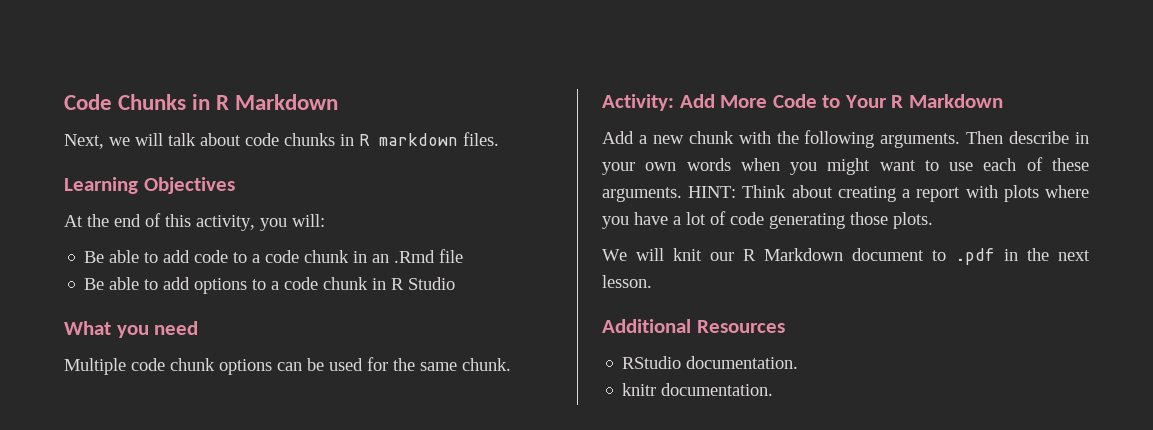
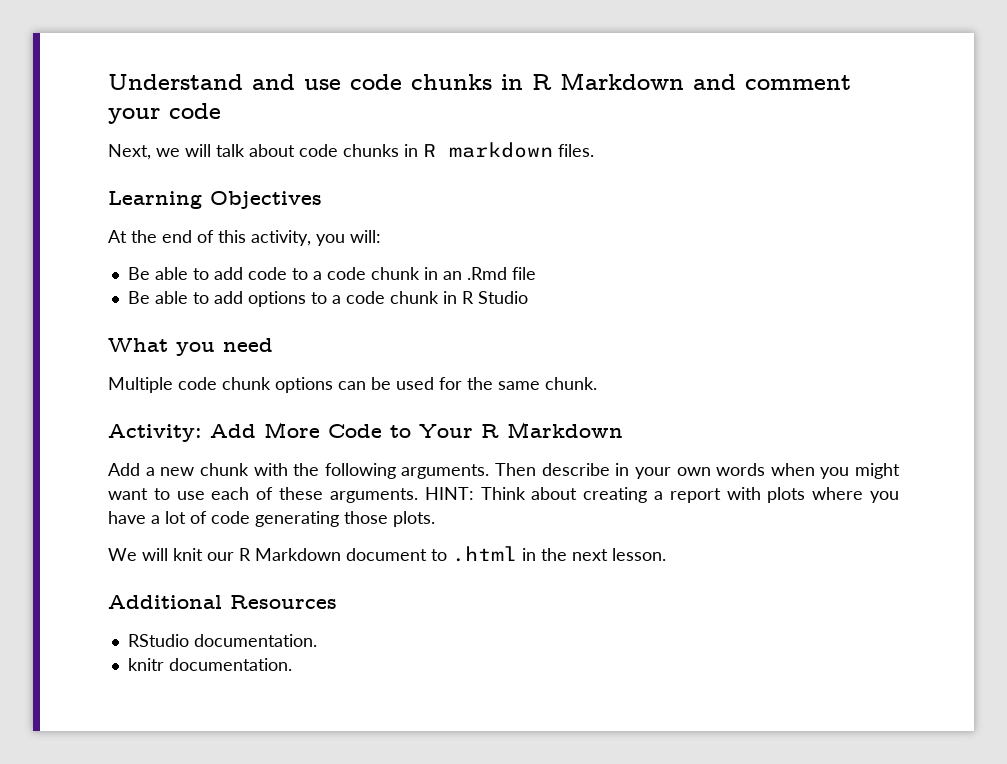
[64,94,187,110] Code Chunks -> [108,74,492,90] Understand and use code chunks
(339, 102) none -> [693,74,851,90] [108,103,221,124] and comment your code
[955,248,995,265] .pdf -> [452,546,517,562] .html

